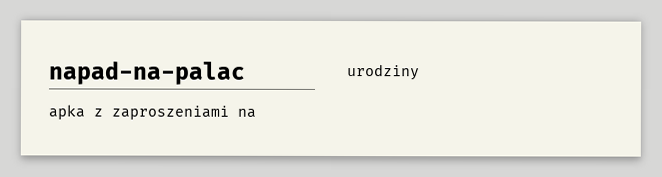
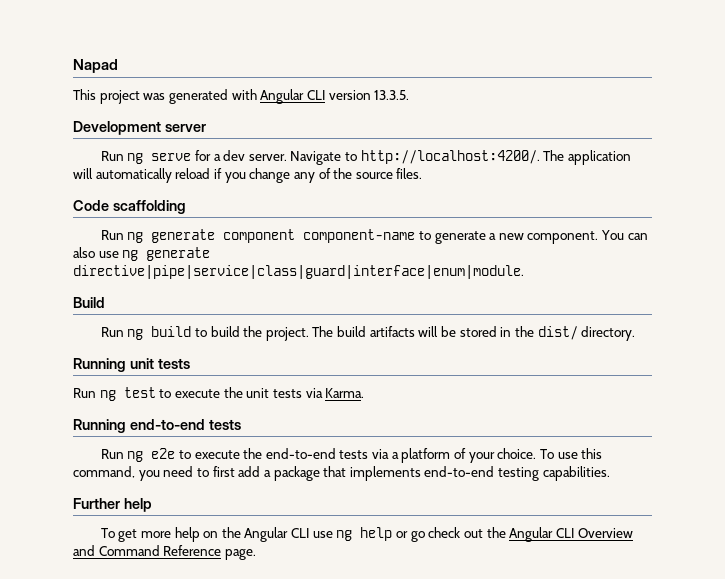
[49,61,246,85] [48,104,256,120] [347,64,420,81] napad-na-palac // apka z zaproszeniami na urodziny -> [73,59,118,73] [73,89,410,104] [73,121,206,135] [100,150,632,165] [73,168,423,183] [73,200,186,214] [100,229,648,244] [73,247,211,261] [73,265,524,279] [73,297,105,308] [100,326,636,341] [73,358,190,372] [73,387,365,401] [73,419,241,433] [100,448,603,463] [73,466,610,481] [73,498,152,512] [100,527,633,542] [73,545,256,560] Napad // This project was generated with Angular CLI version 13.3.5. // Development server // Run ng serve for a dev server. Navigate to http://localhost:4200/. The application will automatically reload if you change any of the source files. // Code scaffolding // Run ng generate component component-name to generate a new component. You can also use ng generate directive|pipe|service|class|guard|interface|enum|module. // Build // Run ng build to build the project. The build artifacts will be stored in the dist/ directory. // Running unit tests // Run ng test to execute the unit tests via Karma. // Running end-to-end tests // Run ng e2e to execute the end-to-end tests via a platform of your choice. To use this command, you need to first add a package that implements end-to-end testing capabilities. // Further help // To get more help on the Angular CLI use ng help or go check out the Angular CLI Overview and Command Reference page.

